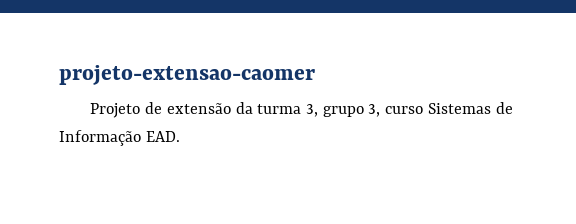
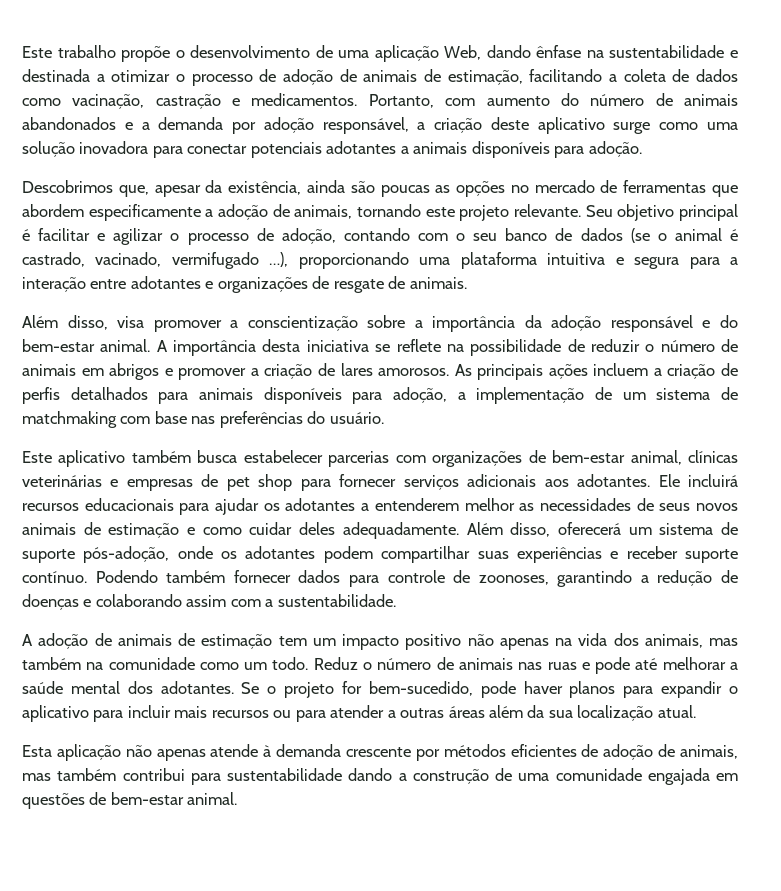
[59,65,315,85] [90,102,513,118] [59,130,180,146] projeto-extensao-caomer // Projeto de extensão da turma 3, grupo 3, curso Sistemas de Informação EAD. -> [22,45,739,62] [22,69,738,86] [22,93,739,109] [22,117,738,134] [22,141,642,158] [22,180,739,197] [22,204,738,221] [22,228,738,245] [22,252,739,269] [22,276,467,293] [22,315,739,332] [22,339,738,356] [22,363,738,380] [22,387,738,404] [22,411,384,428] [22,450,739,467] [22,474,738,491] [22,498,739,515] [22,522,739,539] [22,546,739,563] [22,570,738,587] [22,594,396,610] [22,633,738,650] [22,657,738,674] [22,681,738,698] [22,705,696,722] [22,744,738,761] [22,768,738,785] [22,792,238,809] Este trabalho propõe o desenvolvimento de uma aplicação Web, dando ênfase na sustentabilidade e destinada a otimizar o processo de adoção de animais de estimação, facilitando a coleta de dados como vacinação, castração e medicamentos. Portanto, com aumento do número de animais abandonados e a demanda por adoção responsável, a criação deste aplicativo surge como uma solução inovadora para conectar potenciais adotantes a animais disponíveis para adoção. // Descobrimos que, apesar da existência, ainda são poucas as opções no mercado de ferramentas que abordem especificamente a adoção de animais, tornando este projeto relevante. Seu objetivo principal é facilitar e agilizar o processo de adoção, contando com o seu banco de dados (se o animal é castrado, vacinado, vermifugado …), proporcionando uma plataforma intuitiva e segura para a interação entre adotantes e organizações de resgate de animais. // Além disso, visa promover a conscientização sobre a importância da adoção responsável e do bem-estar animal. A importância desta iniciativa se reflete na possibilidade de reduzir o número de animais em abrigos e promover a criação de lares amorosos. As principais ações incluem a criação de perfis detalhados para animais disponíveis para adoção, a implementação de um sistema de matchmaking com base nas preferências do usuário. // Este aplicativo também busca estabelecer parcerias com organizações de bem-estar animal, clínicas veterinárias e empresas de pet shop para fornecer serviços adicionais aos adotantes. Ele incluirá recursos educacionais para ajudar os adotantes a entenderem melhor as necessidades de seus novos animais de estimação e como cuidar deles adequadamente. Além disso, oferecerá um sistema de suporte pós-adoção, onde os adotantes podem compartilhar suas experiências e receber suporte contínuo. Podendo também fornecer dados para controle de zoonoses, garantindo a redução de doenças e colaborando assim com a sustentabilidade. // A adoção de animais de estimação tem um impacto positivo não apenas na vida dos animais, mas também na comunidade como um todo. Reduz o número de animais nas ruas e pode até melhorar a saúde mental dos adotantes. Se o projeto for bem-sucedido, pode haver planos para expandir o aplicativo para incluir mais recursos ou para atender a outras áreas além da sua localização atual. // Esta aplicação não apenas atende à demanda crescente por métodos eficientes de adoção de animais, mas também contribui para sustentabilidade dando a construção de uma comunidade engajada em questões de bem-estar animal.

